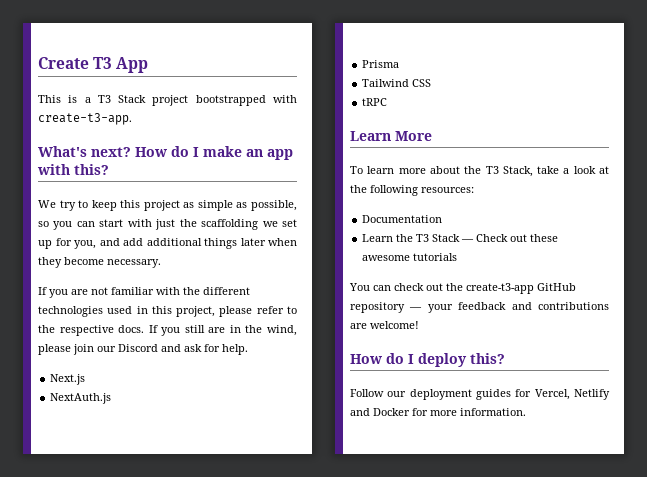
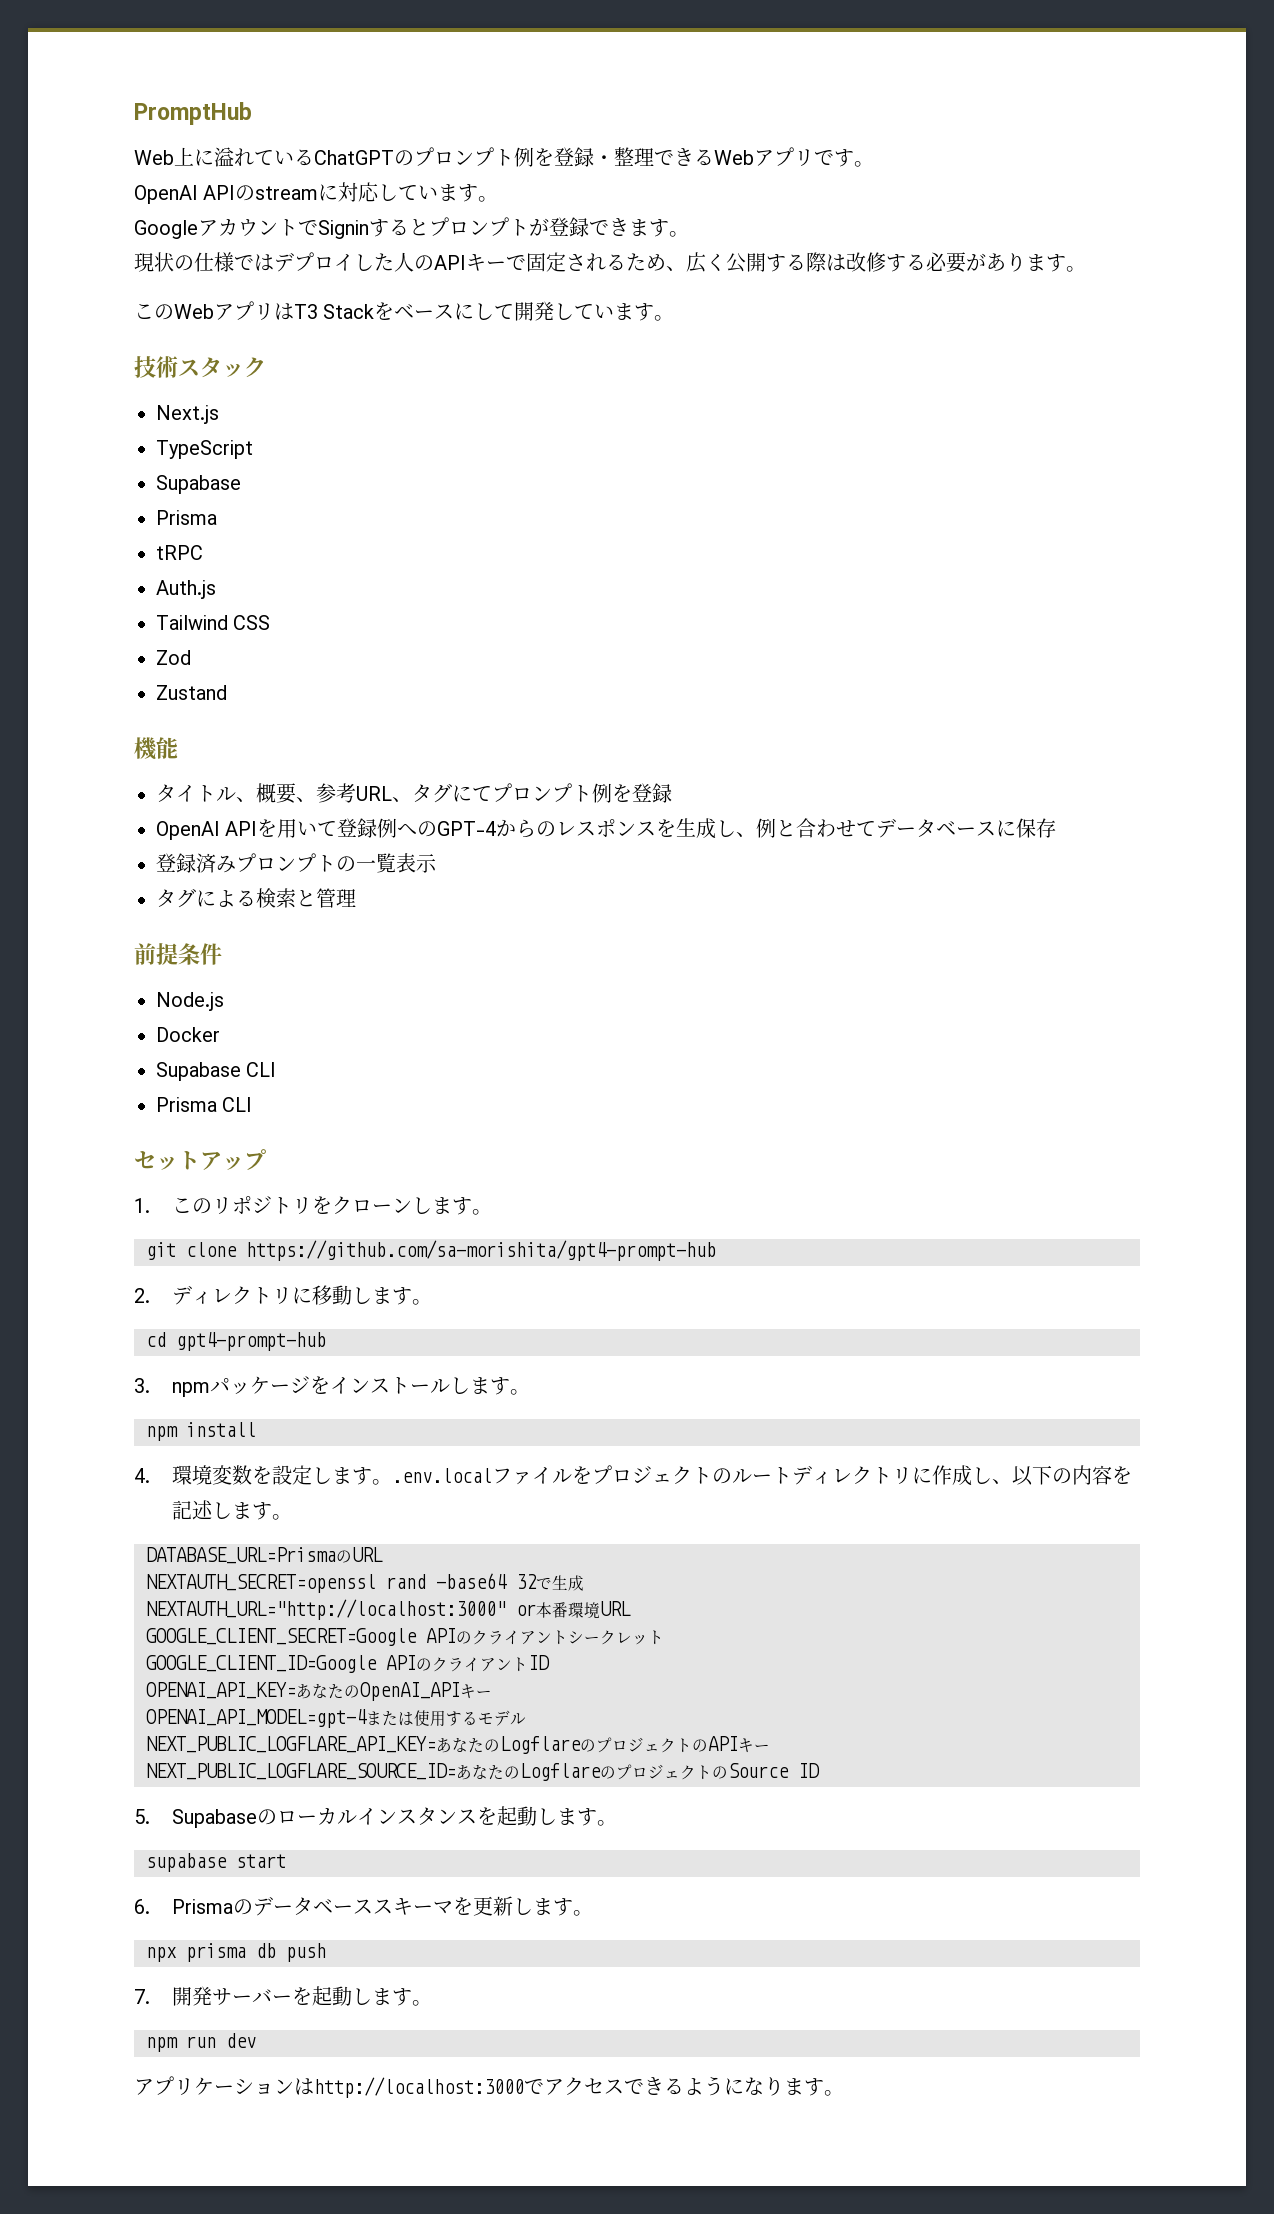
[38,57,149,73] [38,95,297,106] [38,113,132,125] [38,146,293,160] [37,164,109,175] [38,200,297,211] [38,219,298,230] [38,238,297,249] [38,257,161,268] [38,287,250,298] [38,306,297,317] [38,325,297,336] [38,344,248,355] Create T3 App // This is a T3 Stack project bootstrapped with create-t3-app. // What's next? How do I make an app with this? // We try to keep this project as simple as possible, so you can start with just the scaffolding we set up for you, and add additional things later when they become necessary. // If you are not familiar with the different technologies used in this project, please refer to the respective docs. If you still are in the wind, please join our Discord and ask for help. -> [134,102,252,125] [134,147,874,167] [134,182,499,204] [134,217,689,239] [134,252,1086,273] [134,301,675,321] [134,356,266,378] PromptHub // Web上に溢れているChatGPTのプロンプト例を登録・整理できるWebアプリです。 // OpenAI APIのstreamに対応しています。 // GoogleアカウントでSigninするとプロンプトが登録できます。 // 現状の仕様ではデプロイした人のAPIキーで固定されるため、広く公開する際は改修する必要があります。 // このWebアプリはT3 Stackをベースにして開発しています。 // 技術スタック
[50,393,112,404] [362,60,400,68] NextAuth.js // Prisma -> [156,440,253,459] [156,475,241,494] [156,510,217,525] [156,545,203,560] [156,580,216,599] TypeScript // Supabase // Prisma // tRPC // Auth.js
[362,98,388,106] [350,131,432,141] [350,166,609,177] [350,185,474,196] [362,215,443,223] [362,234,559,242] [362,253,458,261] [349,283,576,294] [350,302,609,313] [350,321,419,329] [350,353,505,367] [350,389,610,400] [350,408,526,416] tRPC // Learn More // To learn more about the T3 Stack, take a look at the following resources: // Documentation // Learn the T3 Stack — Check out these awesome tutorials // You can check out the create-t3-app GitHub repository — your feedback and contributions are welcome! // How do I deploy this? // Follow our deployment guides for Vercel, Netlify and Docker for more information. -> [156,650,191,665] [156,685,227,700] [134,737,178,760] [156,783,672,804] [156,818,1057,840] [156,853,437,873] [156,888,356,908] [134,943,222,965] [156,992,224,1011] [156,1027,220,1042] [156,1062,277,1081] [156,1097,253,1112] [134,1149,266,1170] [134,1196,492,1215] [146,1240,716,1261] [134,1285,432,1305] [146,1332,326,1351] [134,1376,530,1397] [146,1422,256,1441] [134,1465,1132,1486] [171,1500,292,1520] [146,1547,383,1564] [146,1573,584,1593] [146,1599,631,1620] [146,1628,664,1646] [146,1655,550,1673] [146,1682,492,1701] [146,1709,526,1728] [146,1736,770,1754] [146,1763,820,1781] [134,1806,617,1828] [146,1853,286,1872] [134,1896,593,1916] [146,1943,326,1962] [134,1986,432,2006] [146,2033,256,2052] [134,2076,844,2098] Zod // Zustand // 機能 // タイトル、概要、参考URL、タグにてプロンプト例を登録 // OpenAI APIを用いて登録例へのGPT-4からのレスポンスを生成し、例と合わせてデータベースに保存 // 登録済みプロンプトの一覧表示 // タグによる検索と管理 // 前提条件 // Node.js // Docker // Supabase CLI // Prisma CLI // セットアップ // 1.このリポジトリをクローンします。 // git clone https://github.com/sa-morishita/gpt4-prompt-hub // 2.ディレクトリに移動します。 // cd gpt4-prompt-hub // 3. npmパッケージをインストールします。 // npm install // 4.環境変数を設定します。.env.localファイルをプロジェクトのルートディレクトリに作成し、以下の内容を記述します。 // DATABASE_URL=PrismaのURL // NEXTAUTH_SECRET=openssl rand -base64 32で生成 // NEXTAUTH_URL="http://localhost:3000" or本番環境URL // GOOGLE_CLIENT_SECRET=Google APIのクライアントシークレット // GOOGLE_CLIENT_ID=Google APIのクライアントID // OPENAI_API_KEY=あなたのOpenAI_APIキー // OPENAI_API_MODEL=gpt-4または使用するモデル // NEXT_PUBLIC_LOGFLARE_API_KEY=あなたのLogflareのプロジェクトのAPIキー // NEXT_PUBLIC_LOGFLARE_SOURCE_ID=あなたのLogflareのプロジェクトのSource ID // 5. Supabaseのローカルインスタンスを起動します。 // supabase start // 6. Prismaのデータベーススキーマを更新します。 // npx prisma db push // 7.開発サーバーを起動します。 // npm run dev // アプリケーションはhttp://localhost:3000でアクセスできるようになります。

